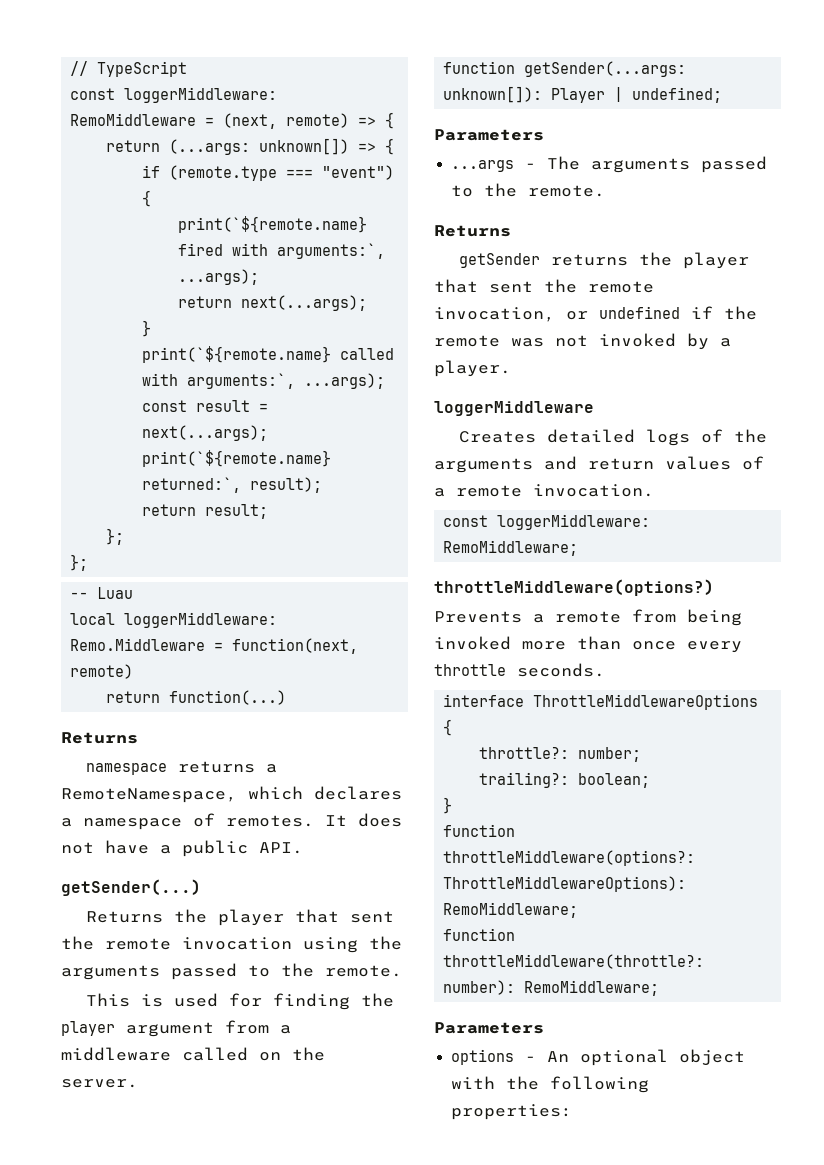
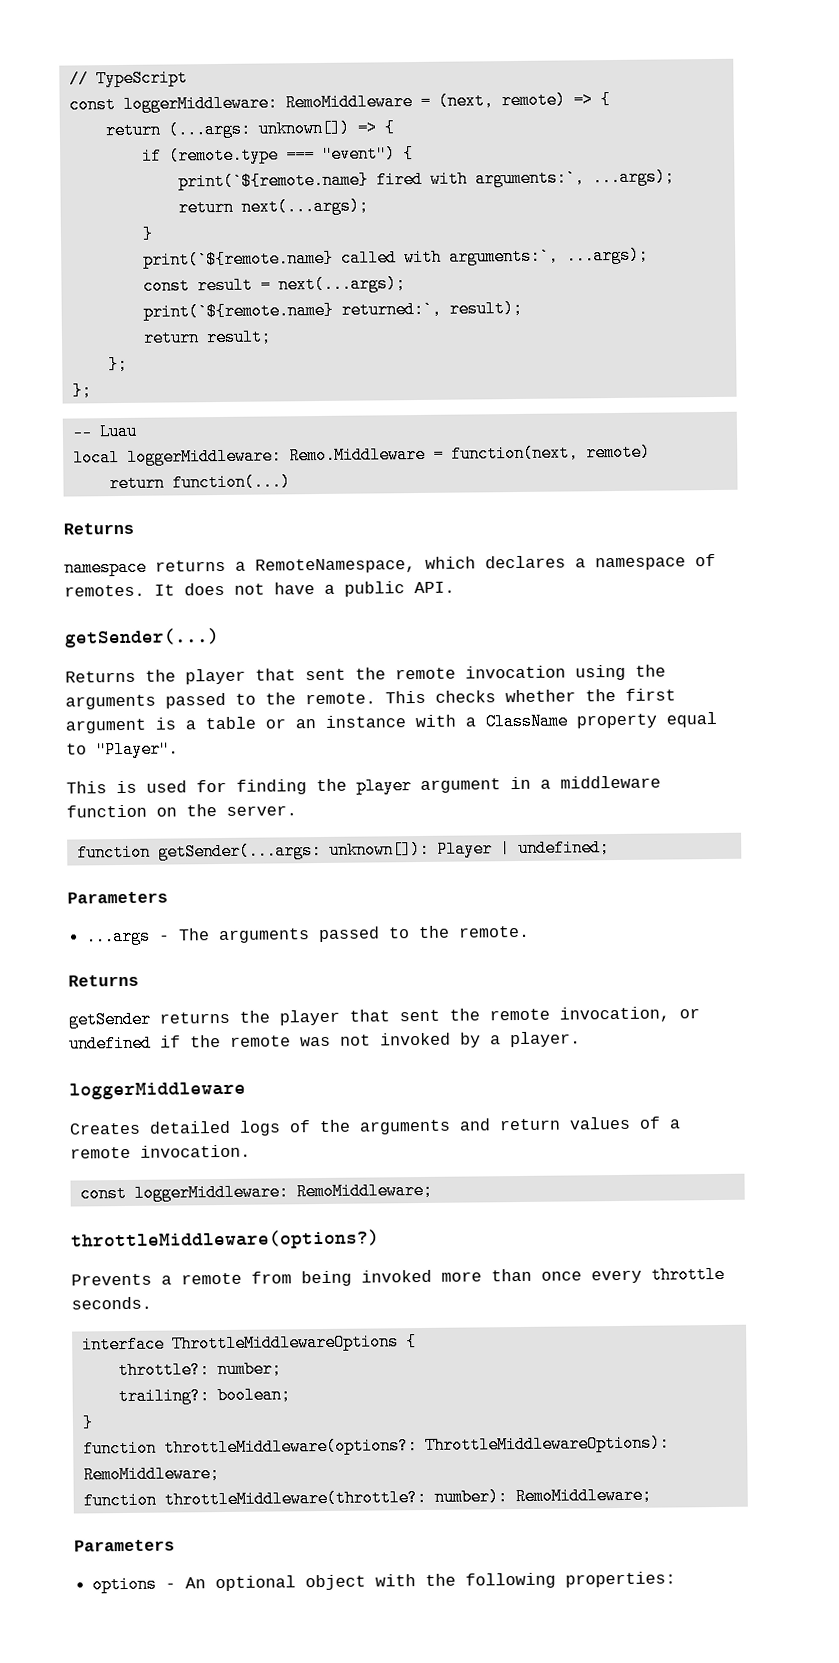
(402, 971) none -> [385,688,676,704] [65,711,717,734] [66,740,179,759] This checks whether the first argument is a table or an instance with a ClassName property equal to "Player".
[225,1020,269,1034] from -> [510,776,531,790] in
[182,1047,248,1061] called -> [66,804,147,818] function

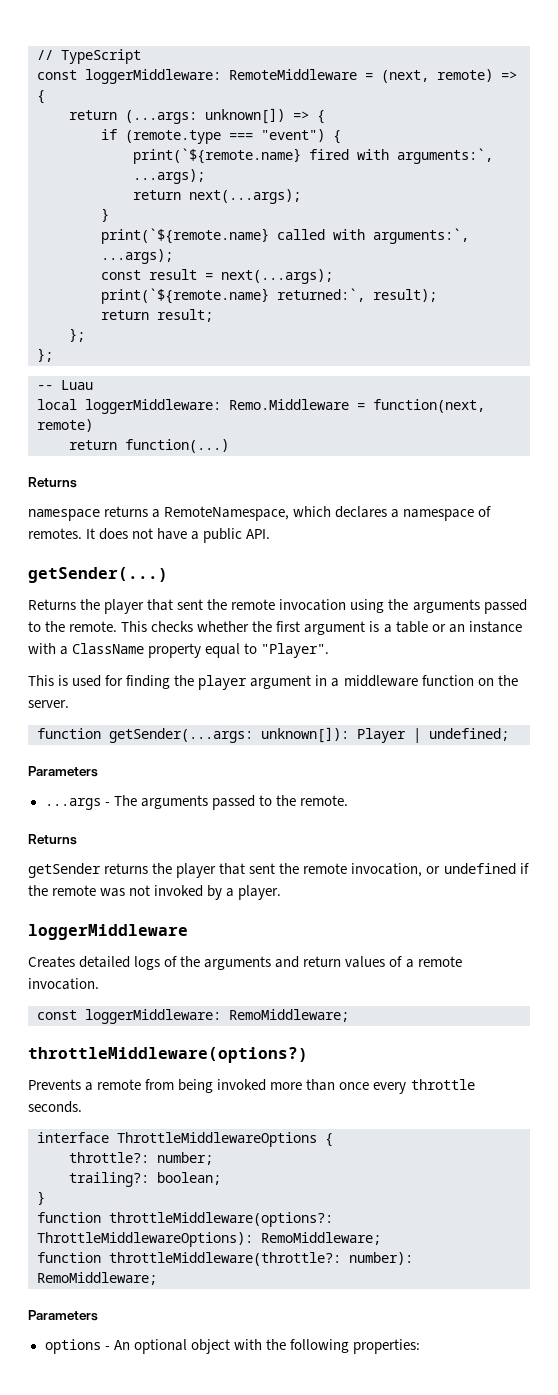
[284,93,413,112] RemoMiddleware -> [229,69,357,80] RemoteMiddleware

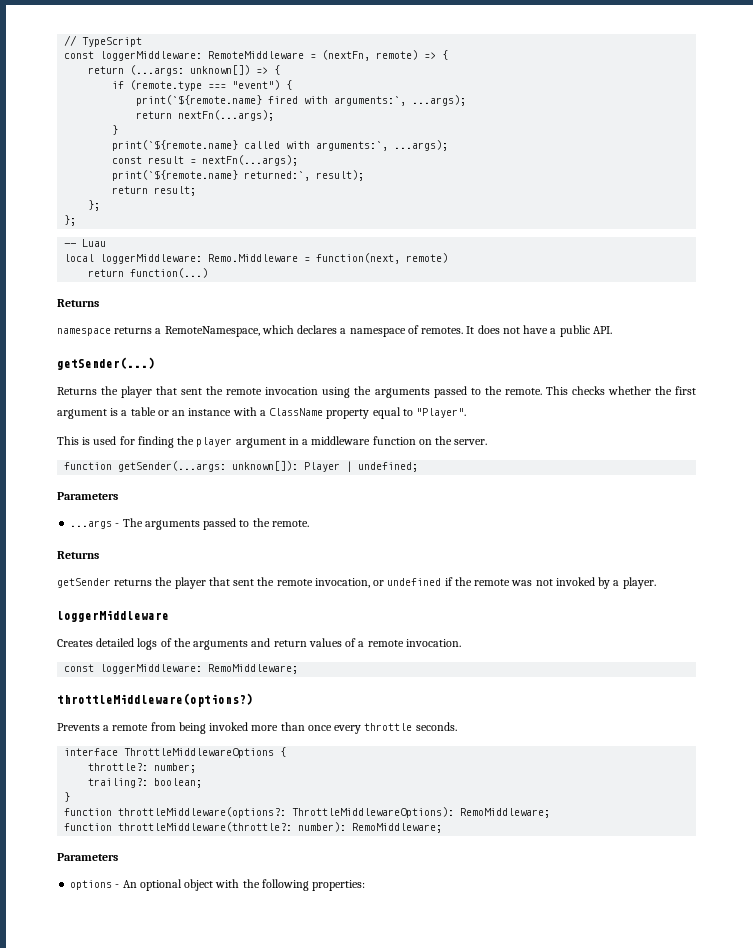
[381,70,429,83] (next, -> [322,50,371,61] (nextFn,
[189,189,301,204] next(...args); -> [178,110,275,121] nextFn(...args);
[221,269,333,284] next(...args); -> [202,155,299,166] nextFn(...args);

